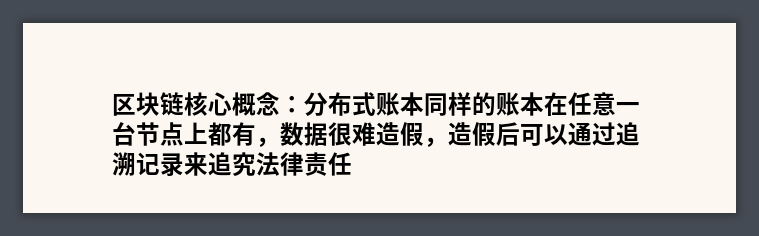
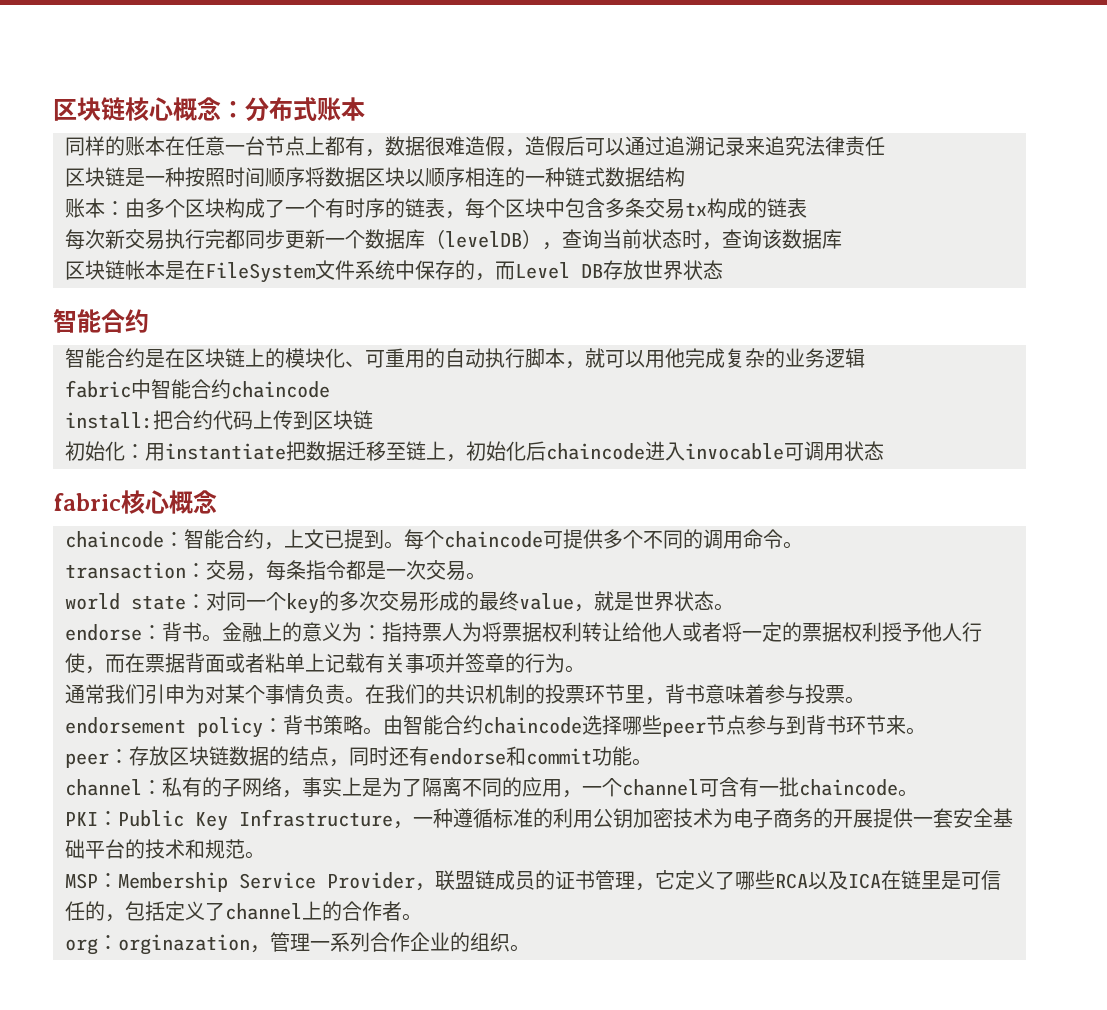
(424, 104) none -> (365, 109) //
(352, 164) none -> [65,167,686,187] [65,198,808,219] [65,229,843,250] [65,260,724,283] [53,309,149,333] [65,348,866,369] [65,379,331,399] [65,410,374,430] [65,441,885,462] [53,490,217,514] [65,529,804,550] [65,560,487,581] [65,591,735,614] [65,622,983,642] [65,653,586,674] [65,684,866,705] [65,715,927,738] [65,746,653,768] [65,777,919,798] [65,808,1014,831] [65,839,266,859] [65,870,1002,892] [65,901,423,922] [65,932,531,955] // 区块链是一种按照时间顺序将数据区块以顺序相连的一种链式数据结构 // 账本：由多个区块构成了一个有时序的链表，每个区块中包含多条交易tx构成的链表 // 每次新交易执行完都同步更新一个数据库（levelDB），查询当前状态时，查询该数据库 // 区块链帐本是在FileSystem文件系统中保存的，而Level DB存放世界状态 // 智能合约 // 智能合约是在区块链上的模块化、可重用的自动执行脚本，就可以用他完成复杂的业务逻辑 // fabric中智能合约chaincode // install:把合约代码上传到区块链 // 初始化：用instantiate把数据迁移至链上，初始化后chaincode进入invocable可调用状态 // fabric核心概念 // chaincode：智能合约，上文已提到。每个chaincode可提供多个不同的调用命令。 // transaction：交易，每条指令都是一次交易。 // world state：对同一个key的多次交易形成的最终value，就是世界状态。 // endorse：背书。金融上的意义为：指持票人为将票据权利转让给他人或者将一定的票据权利授予他人行使，而在票据背面或者粘单上记载有关事项并签章的行为。 // 通常我们引申为对某个事情负责。在我们的共识机制的投票环节里，背书意味着参与投票。 // endorsement policy：背书策略。由智能合约chaincode选择哪些peer节点参与到背书环节来。 // peer：存放区块链数据的结点，同时还有endorse和commit功能。 // channel：私有的子网络，事实上是为了隔离不同的应用，一个channel可含有一批chaincode。 // PKI：Public Key Infrastructure，一种遵循标准的利用公钥加密技术为电子商务的开展提供一套安全基础平台的技术和规范。 // MSP：Membership Service Provider，联盟链成员的证书管理，它定义了哪些RCA以及ICA在链里是可信任的，包括定义了channel上的合作者。 // org：orginazation，管理一系列合作企业的组织。

